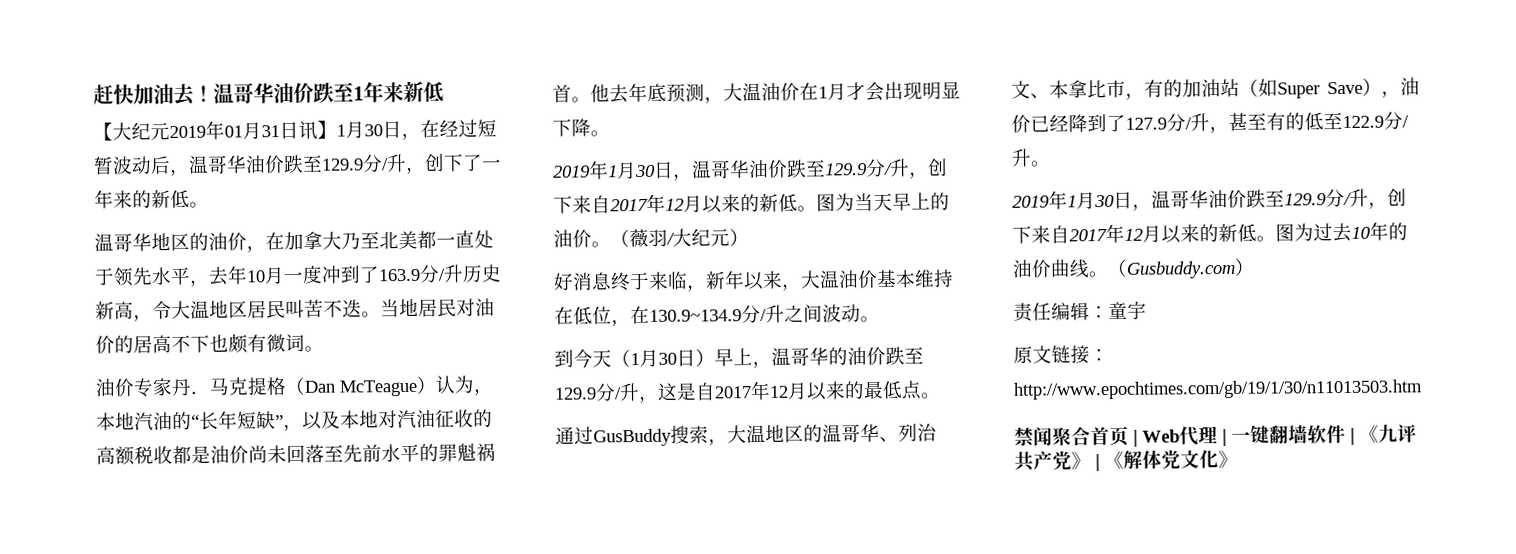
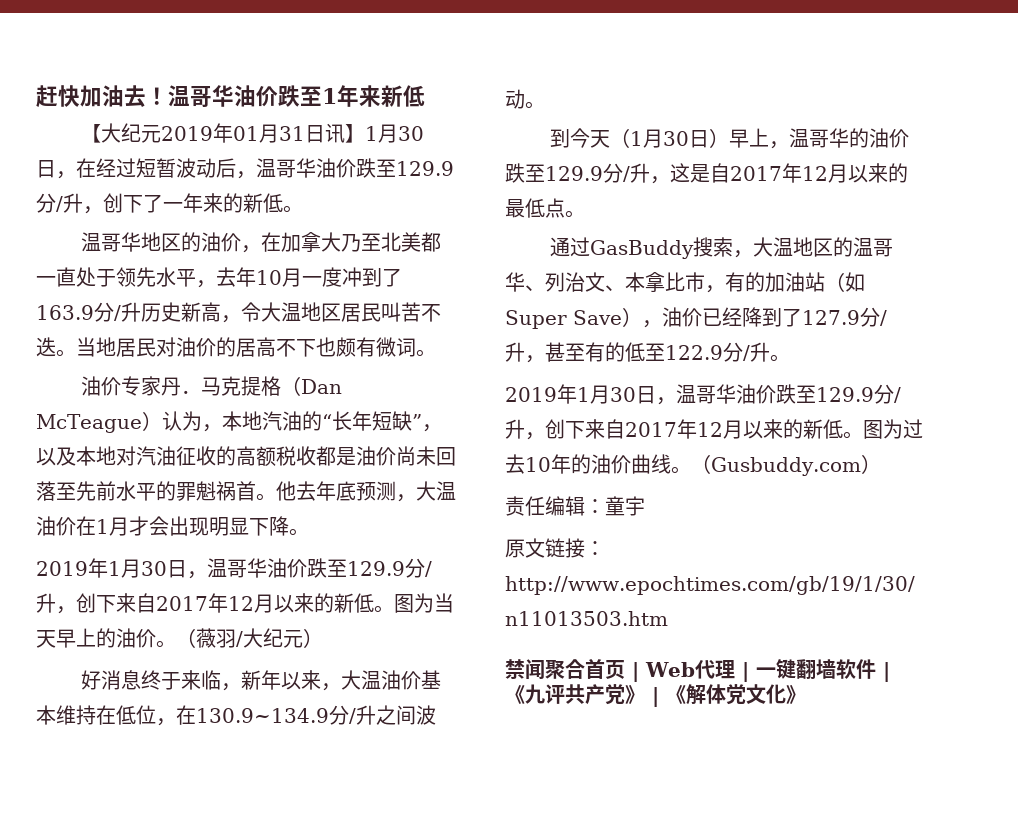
[593,428,672,447] GusBuddy -> [589,240,694,259] GasBuddy

